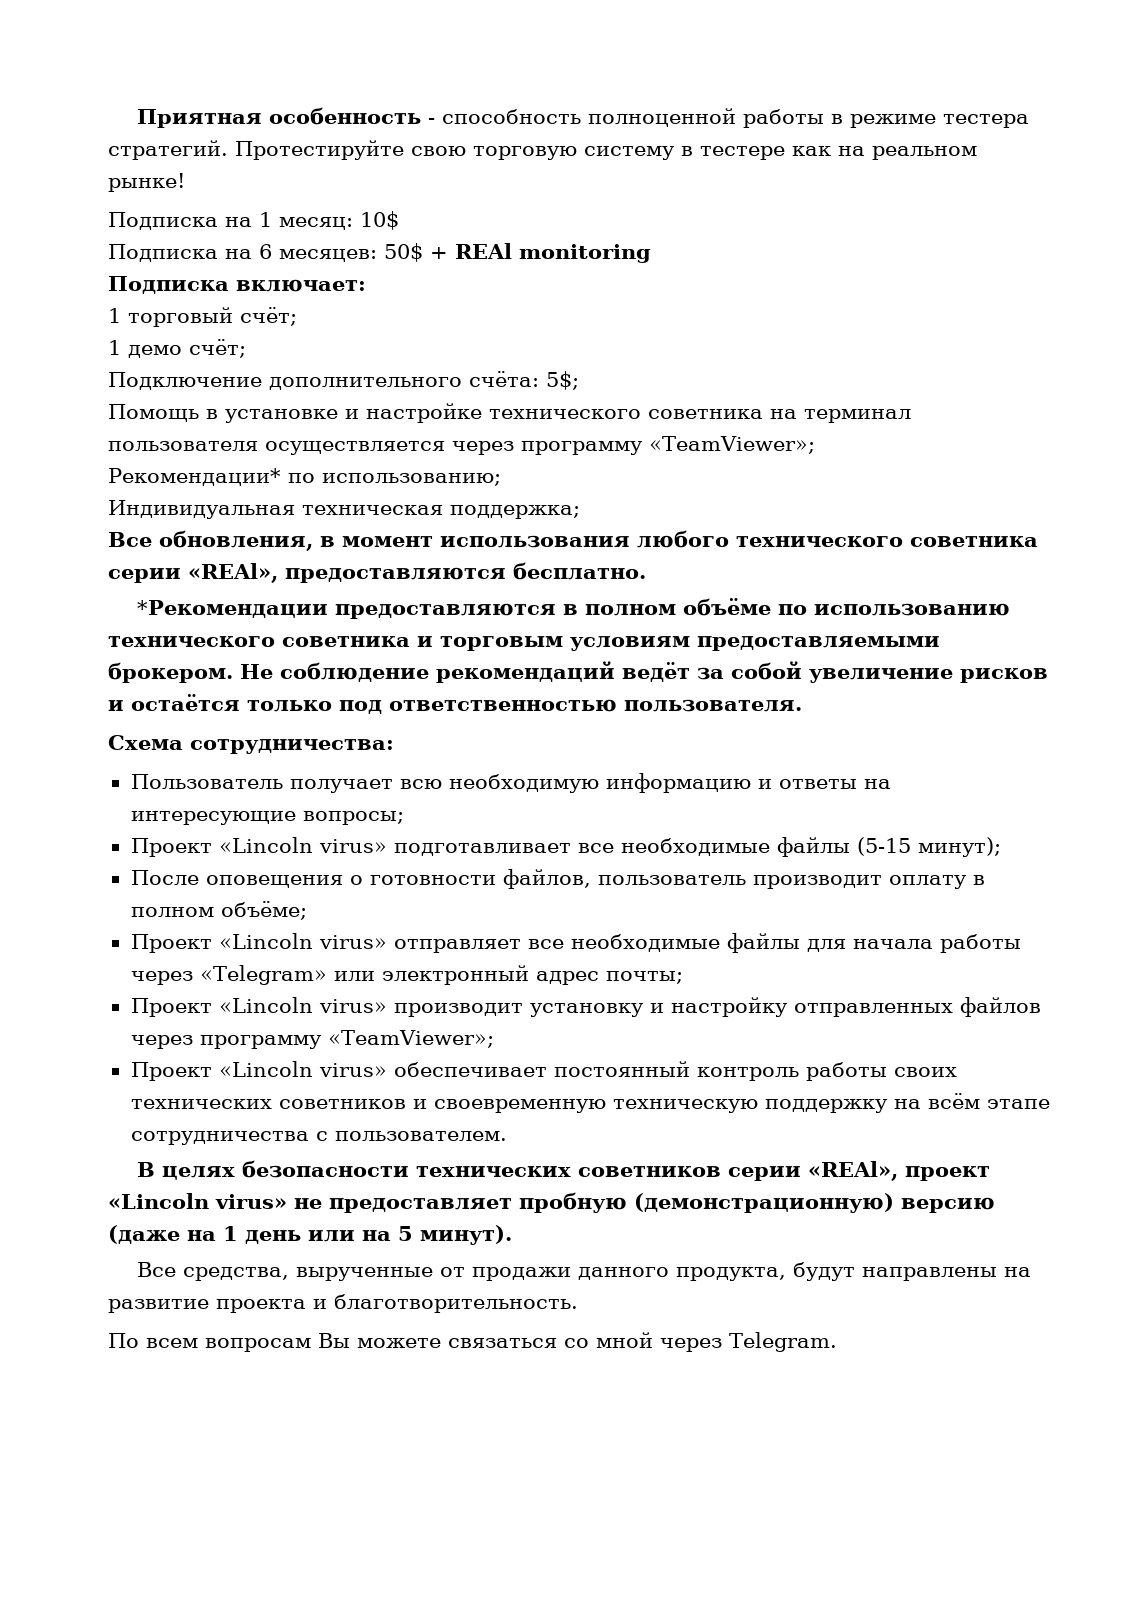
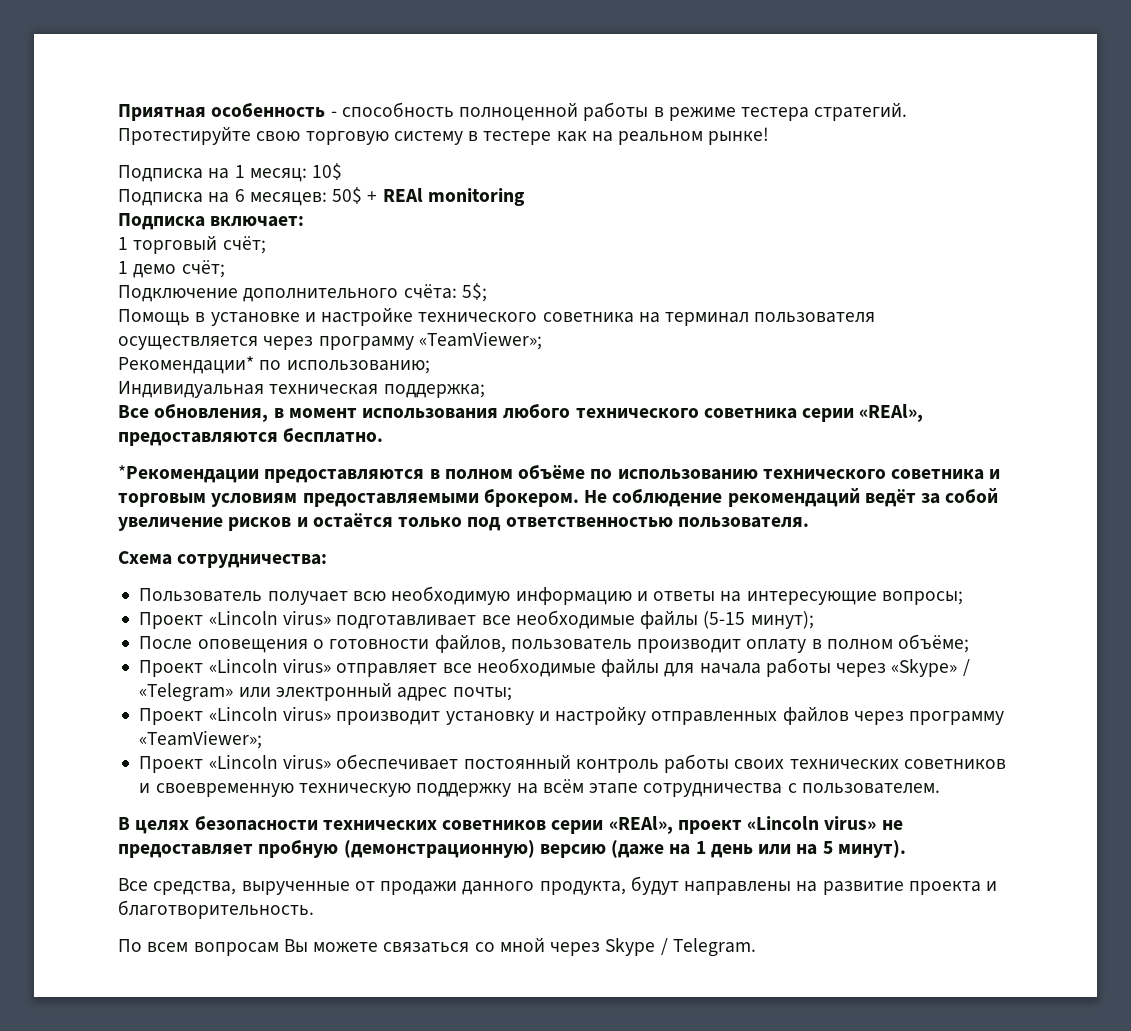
(193, 978) none -> [891,659,970,677] «Skype» /
(722, 1345) none -> [605,938,668,956] Skype /

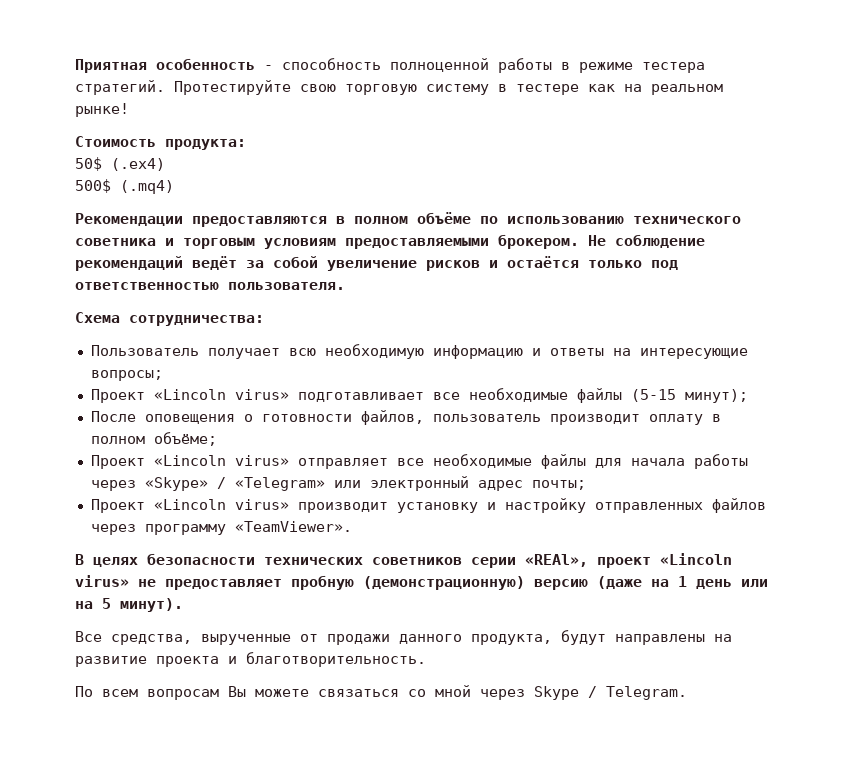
[118,163,343,182] [118,187,525,206] [118,213,305,230] [118,235,266,254] [118,260,225,278] [118,283,487,302] [118,307,876,326] [118,331,542,350] [118,356,430,374] [118,381,485,398] [118,403,924,422] [118,427,384,446] [118,465,259,483] Подписка на 1 месяц: 10$ // Подписка на 6 месяцев: 50$ + REAl monitoring // Подписка включает: // 1 торговый счёт; // 1 демо счёт; // Подключение дополнительного счёта: 5$; // Помощь в установке и настройке технического советника на терминал пользователя осуществляется через программу «TeamViewer»; // Рекомендации* по использованию; // Индивидуальная техническая поддержка; // Все обновления, в момент использования любого технического советника серии «REAl», предоставляются бесплатно. // *Рекомендации -> [75,136,246,150] [75,157,165,171] [75,179,174,194] [75,213,183,226] Стоимость продукта: // 50$ (.ex4) // 500$ (.mq4) // Рекомендации
[139,730,263,749] [139,754,1006,773] [139,779,940,797] «TeamViewer»; // Проект «Lincoln virus» обеспечивает постоянный контроль работы своих технических советников и своевременную техническую поддержку на всём этапе сотрудничества с пользователем. -> [234,521,352,532] «TeamViewer».

